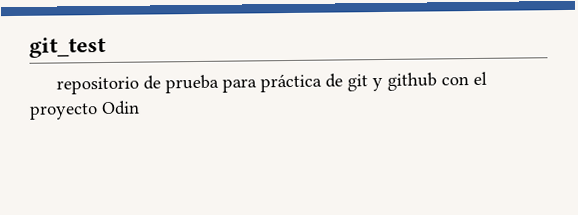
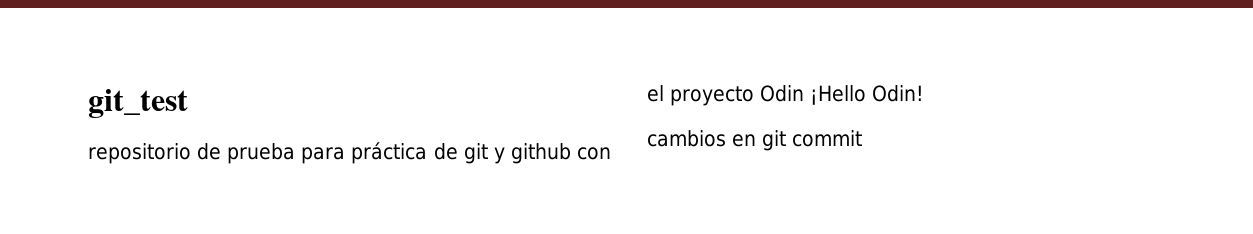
(140, 108) none -> [810,85,924,105] [647,130,862,151] ¡Hello Odin! // cambios en git commit

